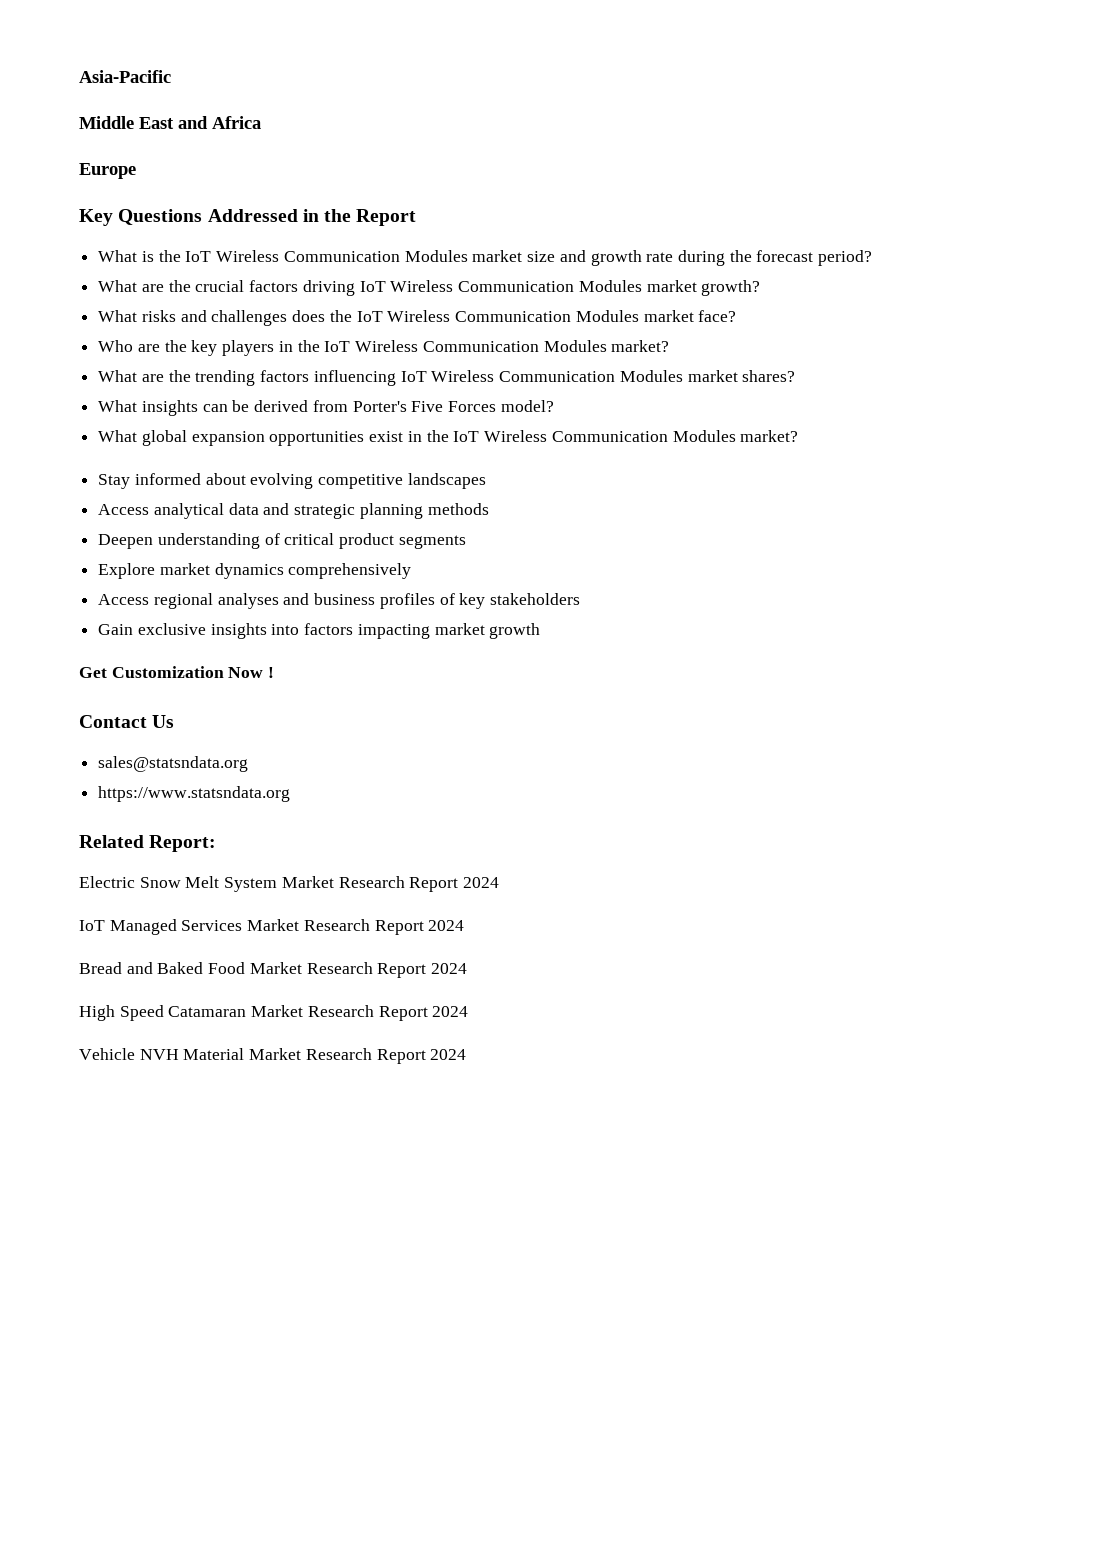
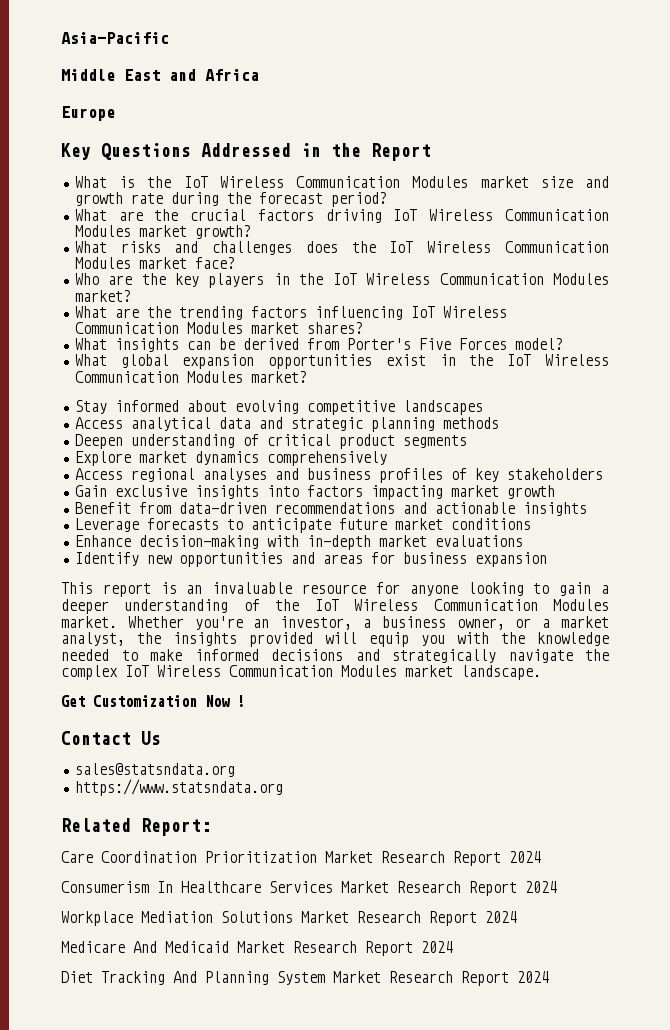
(541, 631) none -> [74,502,587,516] [74,518,531,533] [74,535,523,550] [74,552,547,567] [61,582,609,597] [61,599,609,614] [61,616,610,630] [61,632,609,647] [61,649,609,663] [61,665,541,680] // Benefit from data-driven recommendations and actionable insights // Leverage forecasts to anticipate future market conditions // Enhance decision-making with in-depth market evaluations // Identify new opportunities and areas for business expansion // This report is an invaluable resource for anyone looking to gain a deeper understanding of the IoT Wireless Communication Modules market. Whether you're an investor, a business owner, or a market analyst, the insights provided will equip you with the knowledge needed to make informed decisions and strategically navigate the complex IoT Wireless Communication Modules market landscape.
[79,876,500,892] [79,919,177,935] Electric Snow Melt System Market Research Report 2024 // IoT Managed -> [61,851,541,866] [61,881,261,893] Care Coordination Prioritization Market Research Report 2024 // Consumerism In Healthcare
[79,962,468,978] [79,1005,469,1021] [79,1048,245,1060] Bread and Baked Food Market Research Report 2024 // High Speed Catamaran Market Research Report 2024 // Vehicle NVH Material -> [61,911,517,926] [61,941,453,956] [61,971,325,985] Workplace Mediation Solutions Market Research Report 2024 // Medicare And Medicaid Market Research Report 2024 // Diet Tracking And Planning System

